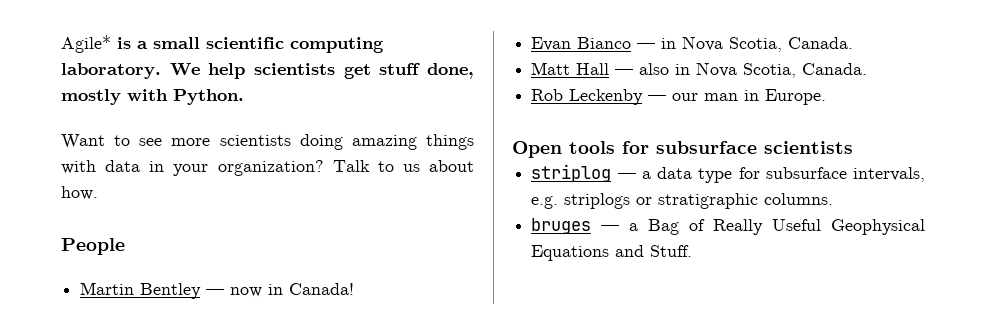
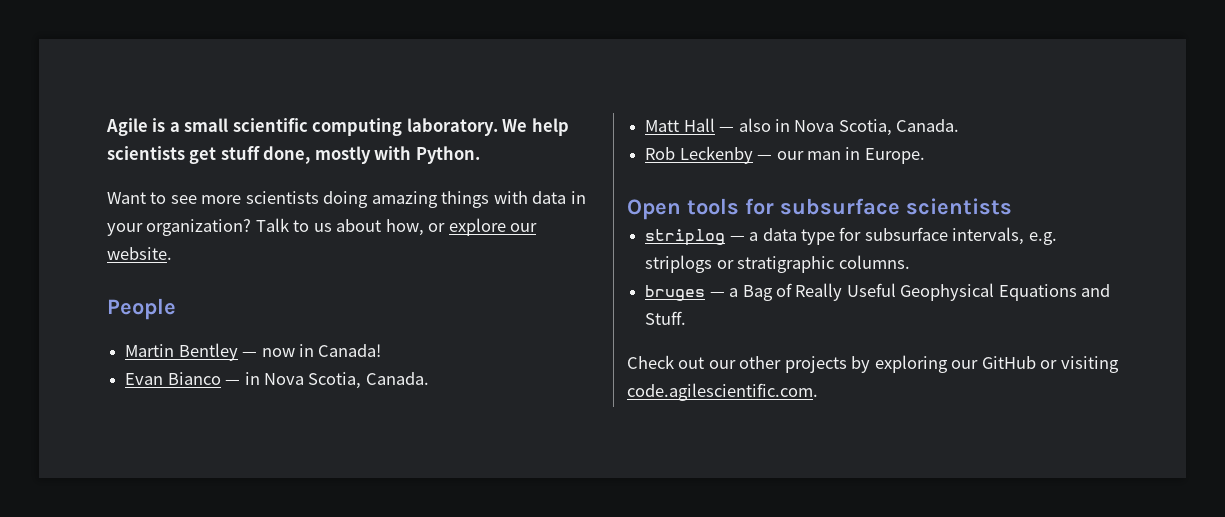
[61,35,111,53] Agile* -> [106,118,148,136] Agile
[61,186,98,200] how. -> [385,218,538,236] [107,247,172,260] how, or explore our website.
(693, 251) none -> [627,355,1119,373] [627,383,818,401] // Check out our other projects by exploring our GitHub or visiting code.agilescientific.com.

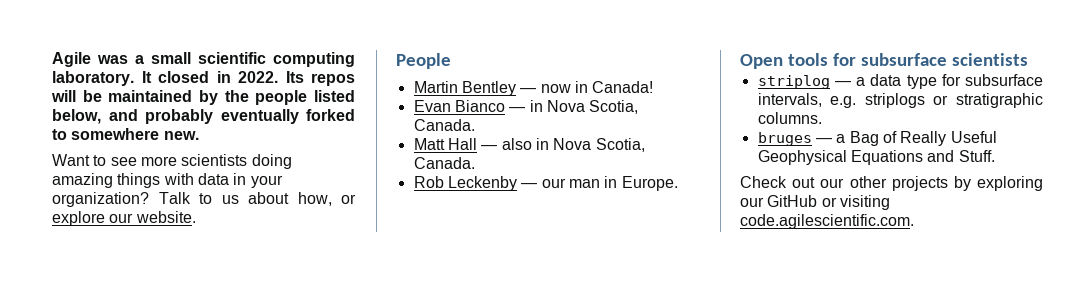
[152,118,166,132] is -> [97,55,128,64] was
[502,118,569,136] [107,146,480,164] We help scientists get stuff done, mostly with Python. -> [141,71,355,86] [51,90,355,105] [52,109,355,124] [52,128,199,140] It closed in 2022. Its repos will be maintained by the people listed below, and probably eventually forked to somewhere new.

